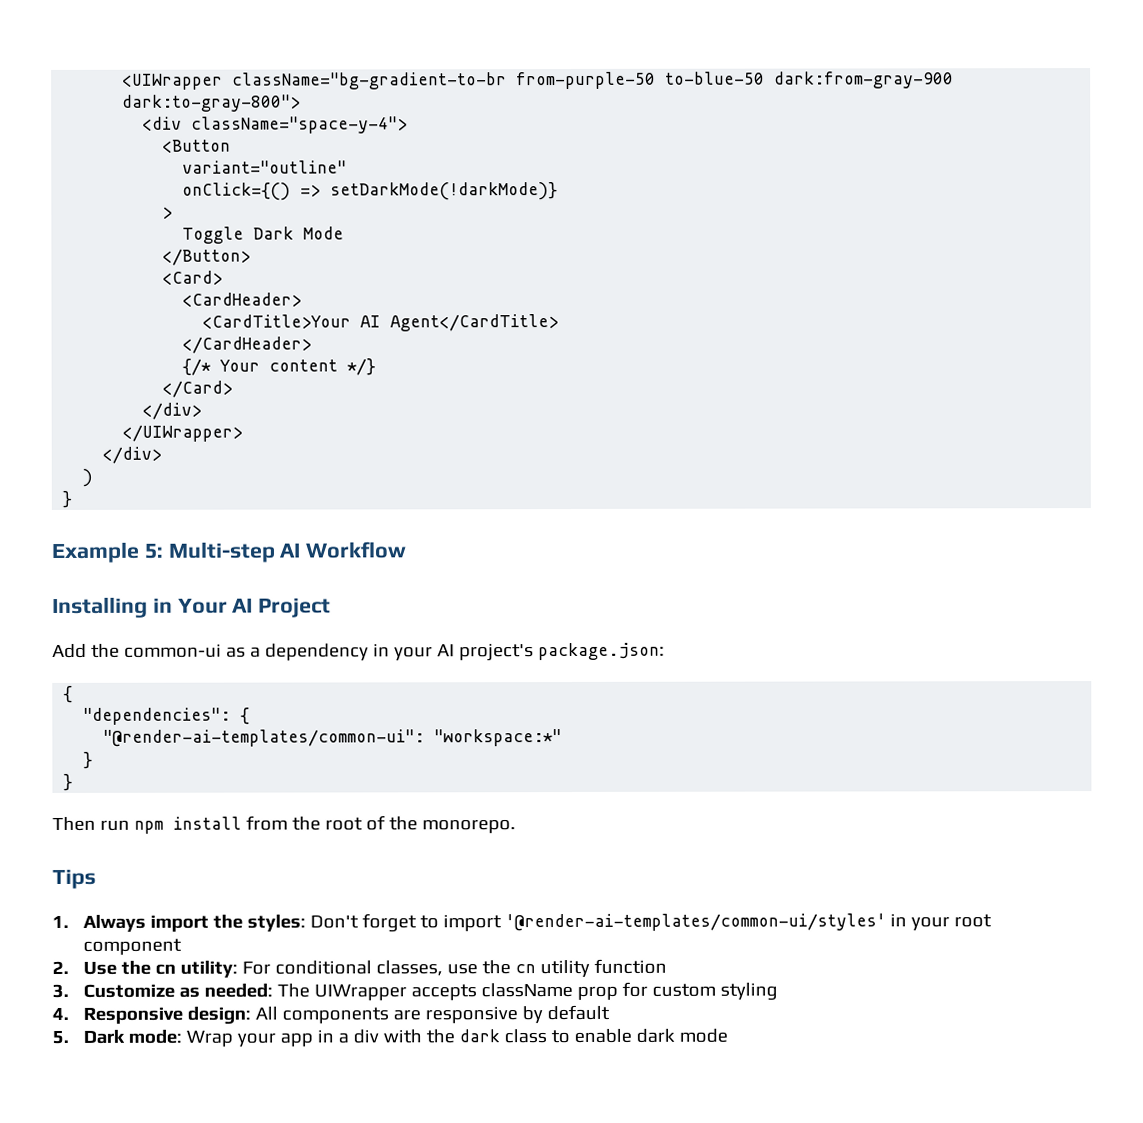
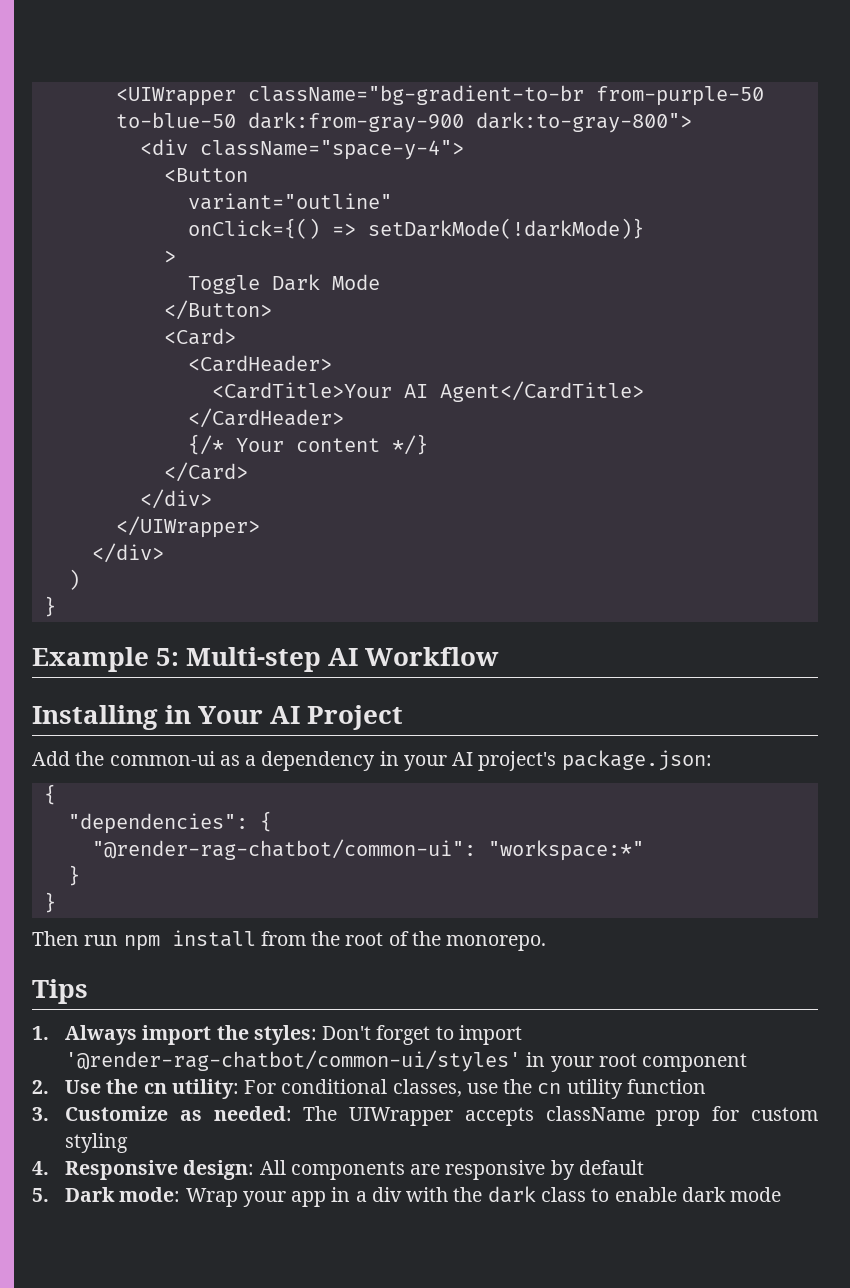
[103,729,426,747] "@render-ai-templates/common-ui": -> [91,839,476,860] "@render-rag-chatbot/common-ui":
[505,913,887,932] '@render-ai-templates/common-ui/styles' -> [65,1050,522,1072] '@render-rag-chatbot/common-ui/styles'

